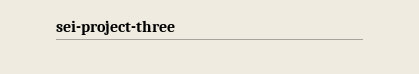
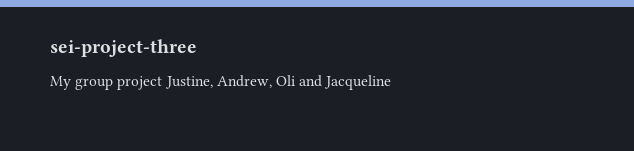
(175, 27) none -> [50,75,392,90] // My group project Justine, Andrew, Oli and Jacqueline

